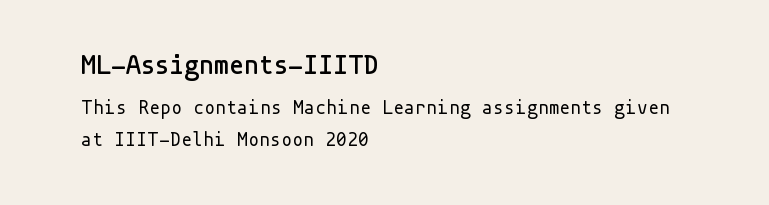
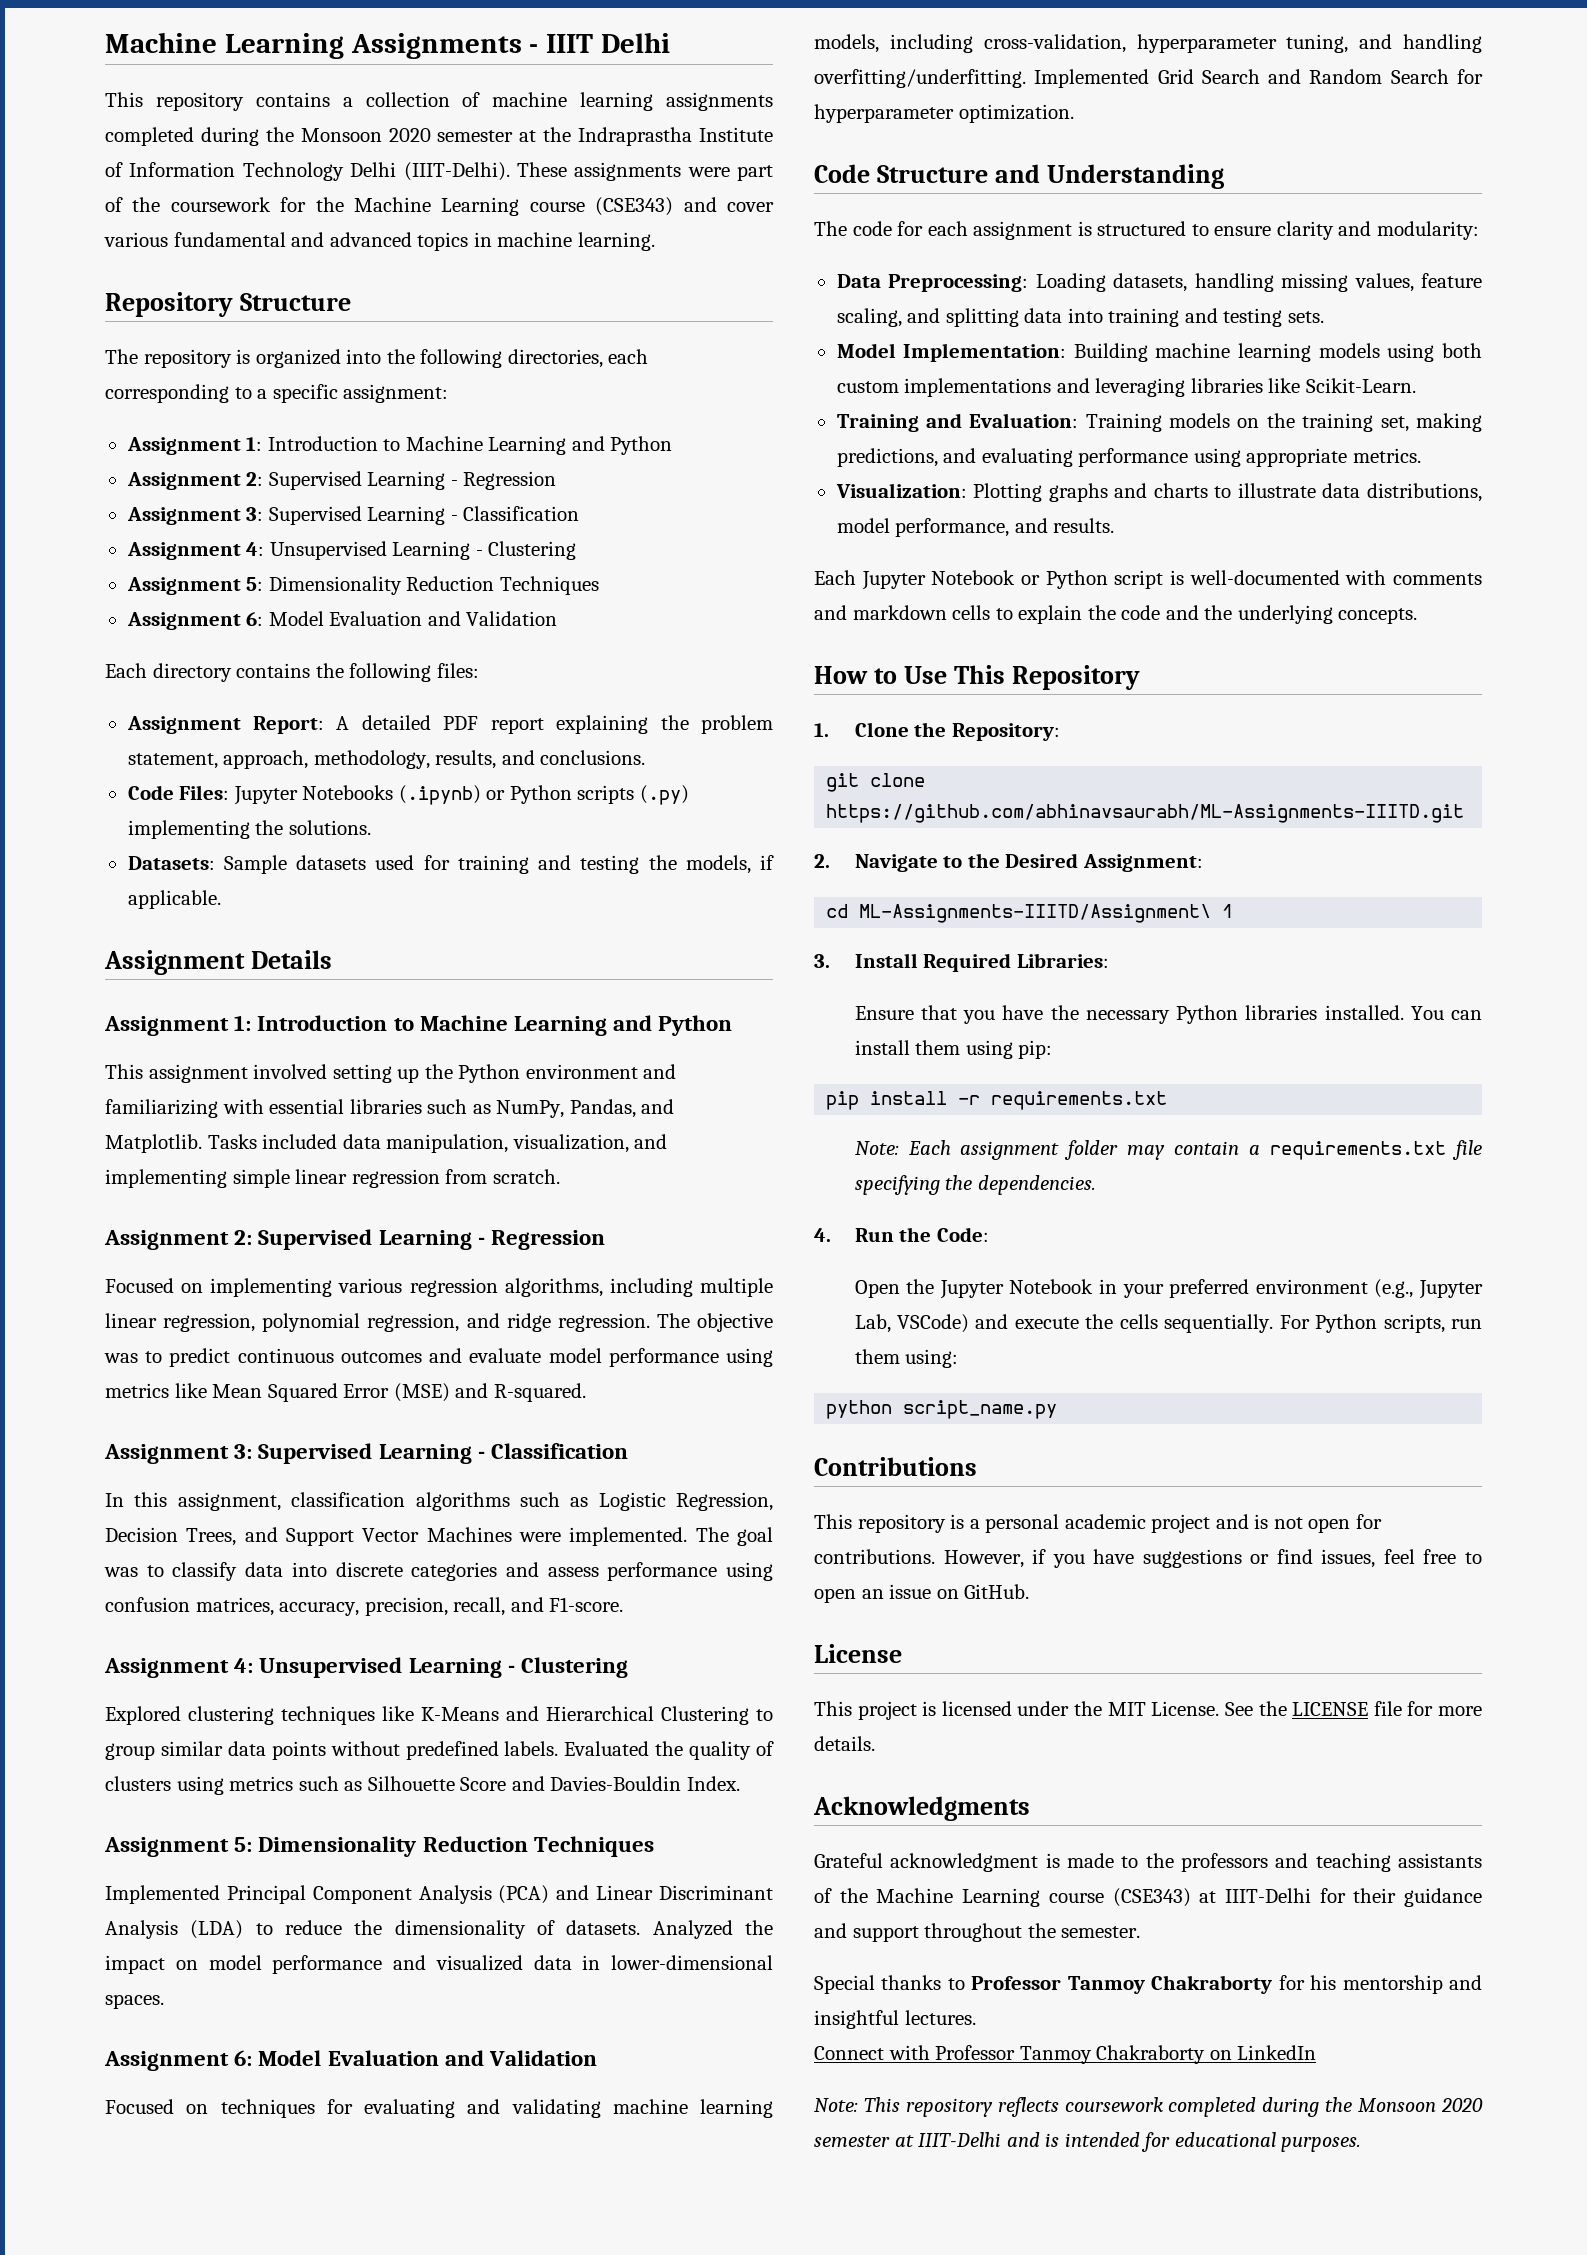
[81,54,378,81] [81,99,670,119] [81,131,369,146] ML-Assignments-IIITD // This Repo contains Machine Learning assignments given at IIIT-Delhi Monsoon 2020 -> [105,32,671,59] [105,92,773,111] [105,127,774,146] [105,162,773,181] [105,197,774,216] [104,232,655,251] [105,292,351,317] [105,349,649,368] [105,384,449,403] [126,436,673,455] [126,471,557,490] [126,506,580,525] [126,541,577,560] [126,576,599,595] [126,611,558,630] [105,663,479,682] [126,715,774,734] [127,750,646,769] [127,785,689,805] [127,820,371,839] [127,855,775,874] [127,890,221,909] [104,950,332,975] [104,1015,733,1036] [105,1064,677,1083] [105,1099,675,1118] [105,1134,668,1153] [105,1169,560,1188] [104,1229,606,1250] [105,1278,773,1297] [105,1313,773,1332] [104,1348,773,1367] [105,1383,586,1402] [104,1443,629,1464] [105,1492,773,1511] [105,1527,773,1546] [104,1562,773,1581] [105,1597,624,1616] [104,1657,629,1678] [105,1706,773,1725] [105,1741,774,1760] [105,1776,740,1795] [104,1836,654,1857] [105,1885,773,1904] [105,1920,773,1939] [105,1955,773,1974] [105,1994,164,2009] [104,2050,598,2071] [105,2099,773,2118] [814,34,1482,53] [814,69,1483,88] [814,104,1074,123] [814,164,1224,189] [814,221,1479,240] [836,273,1482,292] [836,308,1324,327] [836,343,1482,362] [836,378,1416,397] [836,413,1482,432] [836,448,1421,467] [835,483,1482,502] [836,518,1115,537] [814,570,1482,590] [814,605,1418,624] [814,665,1140,690] [814,722,1060,741] [826,773,926,792] [826,804,1465,823] [814,853,1203,872] [826,904,1234,923] [814,953,1109,972] [854,1005,1483,1024] [854,1040,1053,1059] [826,1091,1168,1110] [854,1140,1482,1160] [854,1175,1096,1195] [814,1227,989,1242] [854,1279,1484,1299] [854,1314,1483,1333] [854,1349,959,1368] [826,1400,1058,1419] [814,1457,977,1476] [814,1514,1382,1533] [814,1549,1482,1568] [814,1584,1030,1603] [814,1644,902,1663] [814,1701,1483,1720] [814,1736,875,1751] [813,1796,1030,1821] [814,1853,1482,1872] [814,1888,1482,1907] [814,1923,1141,1942] [814,1975,1482,1994] [814,2010,976,2029] [814,2045,1317,2064] [814,2097,1483,2117] [814,2132,1362,2152] Machine Learning Assignments - IIIT Delhi // This repository contains a collection of machine learning assignments completed during the Monsoon 2020 semester at the Indraprastha Institute of Information Technology Delhi (IIIT-Delhi). These assignments were part of the coursework for the Machine Learning course (CSE343) and cover various fundamental and advanced topics in machine learning. // Repository Structure // The repository is organized into the following directories, each corresponding to a specific assignment: // Assignment 1: Introduction to Machine Learning and Python // Assignment 2: Supervised Learning - Regression // Assignment 3: Supervised Learning - Classification // Assignment 4: Unsupervised Learning - Clustering // Assignment 5: Dimensionality Reduction Techniques // Assignment 6: Model Evaluation and Validation // Each directory contains the following files: // Assignment Report: A detailed PDF report explaining the problem statement, approach, methodology, results, and conclusions. // Code Files: Jupyter Notebooks (.ipynb) or Python scripts (.py) implementing the solutions. // Datasets: Sample datasets used for training and testing the models, if applicable. // Assignment Details // Assignment 1: Introduction to Machine Learning and Python // This assignment involved setting up the Python environment and familiarizing with essential libraries such as NumPy, Pandas, and Matplotlib. Tasks included data manipulation, visualization, and implementing simple linear regression from scratch. // Assignment 2: Supervised Learning - Regression // Focused on implementing various regression algorithms, including multiple linear regression, polynomial regression, and ridge regression. The objective was to predict continuous outcomes and evaluate model performance using metrics like Mean Squared Error (MSE) and R-squared. // Assignment 3: Supervised Learning - Classification // In this assignment, classification algorithms such as Logistic Regression, Decision Trees, and Support Vector Machines were implemented. The goal was to classify data into discrete categories and assess performance using confusion matrices, accuracy, precision, recall, and F1-score. // Assignment 4: Unsupervised Learning - Clustering // Explored clustering techniques like K-Means and Hierarchical Clustering to group similar data points without predefined labels. Evaluated the quality of clusters using metrics such as Silhouette Score and Davies-Bouldin Index. // Assignment 5: Dimensionality Reduction Techniques // Implemented Principal Component Analysis (PCA) and Linear Discriminant Analysis (LDA) to reduce the dimensionality of datasets. Analyzed the impact on model performance and visualized data in lower-dimensional spaces. // Assignment 6: Model Evaluation and Validation // Focused on techniques for evaluating and validating machine learning models, including cross-validation, hyperparameter tuning, and handling overfitting/underfitting. Implemented Grid Search and Random Search for hyperparameter optimization. // Code Structure and Understanding // The code for each assignment is structured to ensure clarity and modularity: // Data Preprocessing: Loading datasets, handling missing values, feature scaling, and splitting data into training and testing sets. // Model Implementation: Building machine learning models using both custom implementations and leveraging libraries like Scikit-Learn. // Training and Evaluation: Training models on the training set, making predictions, and evaluating performance using appropriate metrics. // Visualization: Plotting graphs and charts to illustrate data distributions, model performance, and results. // Each Jupyter Notebook or Python script is well-documented with comments and markdown cells to explain the code and the underlying concepts. // How to Use This Repository // 1. Clone the Repository: // git clone https://github.com/abhinavsaurabh/ML-Assignments-IIITD.git // 2. Navigate to the Desired Assignment: // cd ML-Assignments-IIITD/Assignment\ 1 // 3. Install Required Libraries: // Ensure that you have the necessary Python libraries installed. You can install them using pip: // pip install -r requirements.txt // Note: Each assignment folder may contain a requirements.txt file specifying the dependencies. // 4. Run the Code: // Open the Jupyter Notebook in your preferred environment (e.g., Jupyter Lab, VSCode) and execute the cells sequentially. For Python scripts, run them using: // python script_name.py // Contributions // This repository is a personal academic project and is not open for contributions. However, if you have suggestions or find issues, feel free to open an issue on GitHub. // License // This project is licensed under the MIT License. See the LICENSE file for more details. // Acknowledgments // Grateful acknowledgment is made to the professors and teaching assistants of the Machine Learning course (CSE343) at IIIT-Delhi for their guidance and support throughout the semester. // Special thanks to Professor Tanmoy Chakraborty for his mentorship and insightful lectures. // Connect with Professor Tanmoy Chakraborty on LinkedIn // Note: This repository reflects coursework completed during the Monsoon 2020 semester at IIIT-Delhi and is intended for educational purposes.

